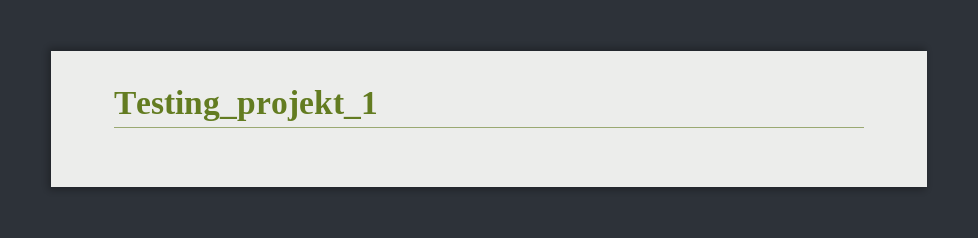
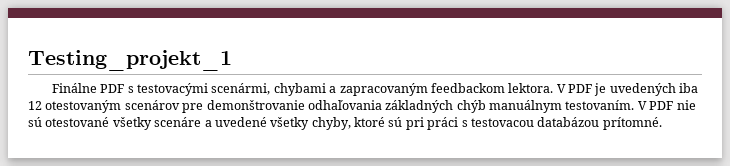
(378, 105) none -> [51,83,699,96] [28,100,696,113] [28,117,662,130] // Finálne PDF s testovacými scenármi, chybami a zapracovaným feedbackom lektora. V PDF je uvedených iba 12 otestovaným scenárov pre demonštrovanie odhaľovania základných chýb manuálnym testovaním. V PDF nie sú otestované všetky scenáre a uvedené všetky chyby, ktoré sú pri práci s testovacou databázou prítomné.

